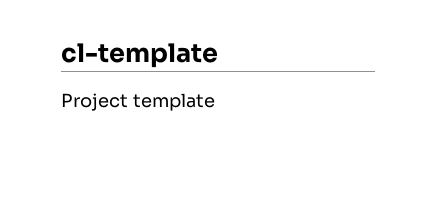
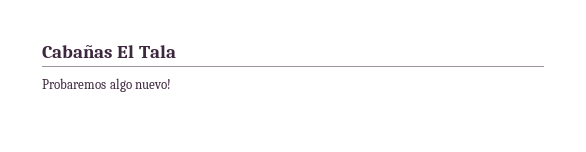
[61,43,218,68] [61,93,215,111] cl-template // Project template -> [42,45,176,58] [42,78,172,92] Cabañas El Tala // Probaremos algo nuevo!

